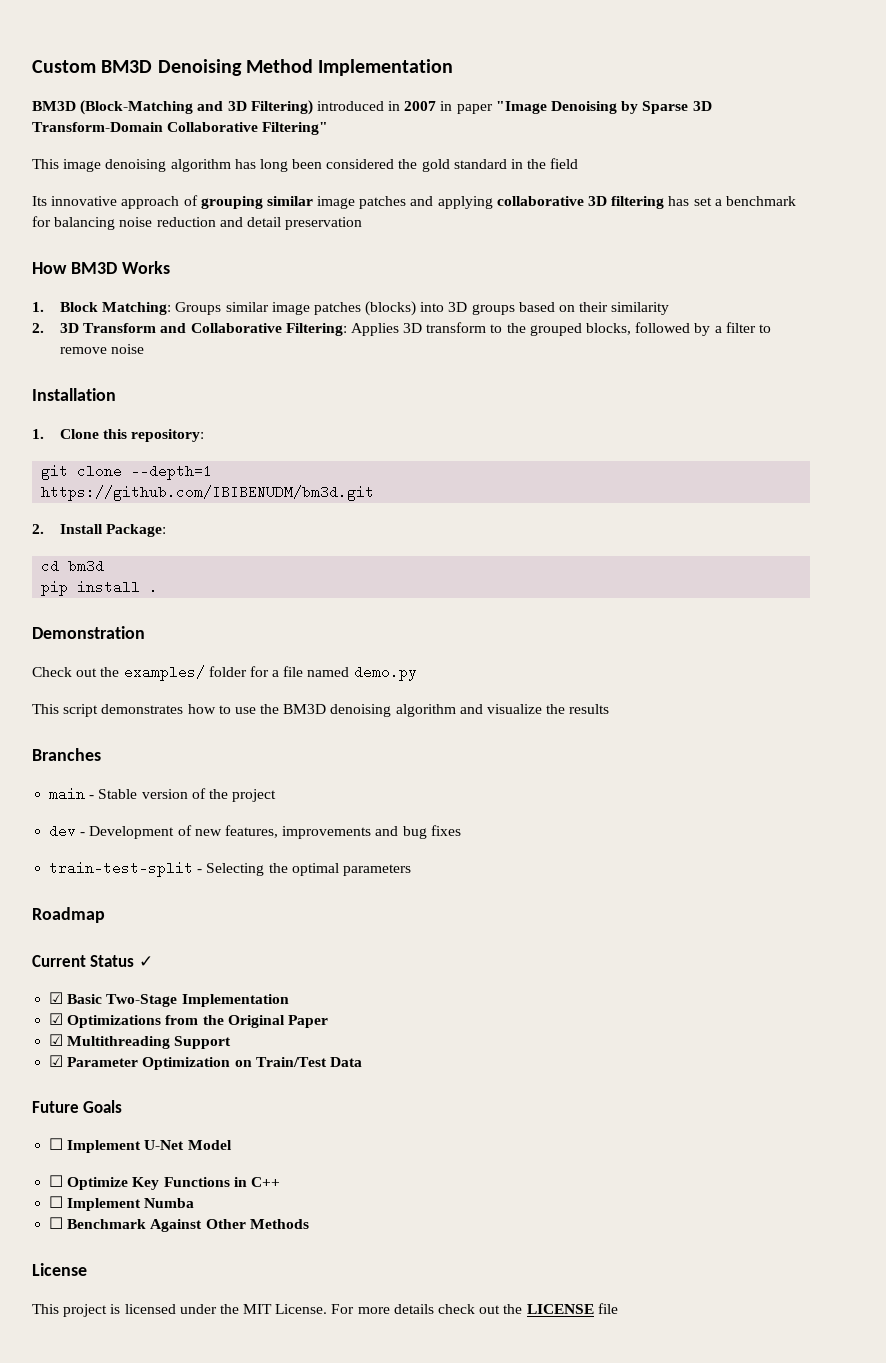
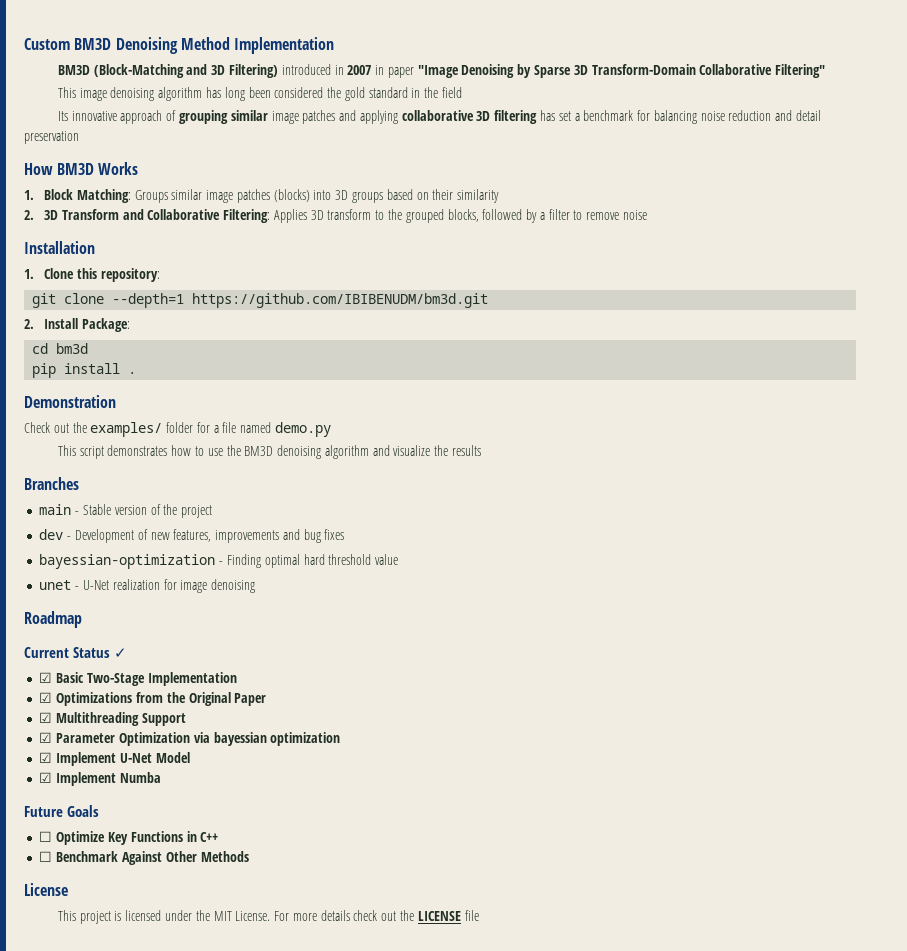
(213, 472) // -> (185, 300) none
[49,861,411,877] train-test-split - Selecting the optimal parameters -> [39,554,399,569] [39,579,256,593] bayessian-optimization - Finding optimal hard threshold value // unet - U-Net realization for image denoising
[234,1057,362,1067] [32,1100,123,1113] [49,1138,232,1153] on Train/Test Data // Future Goals // ☐ Implement U-Net Model -> [193,732,341,746] [39,752,190,766] [39,772,161,786] [24,805,99,817] via bayessian optimization // ☑ Implement U-Net Model // ☑ Implement Numba // Future Goals
[49,1196,195,1211] // ☐ Implement Numba -> (219, 837) none

